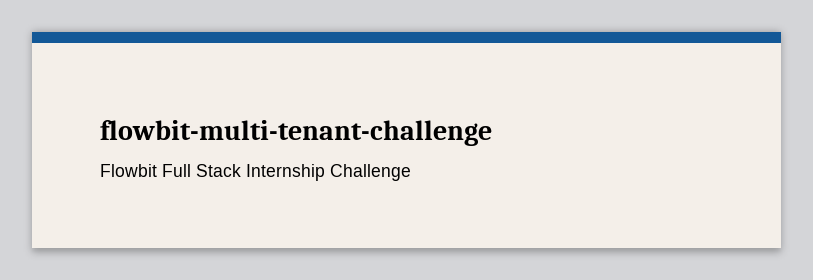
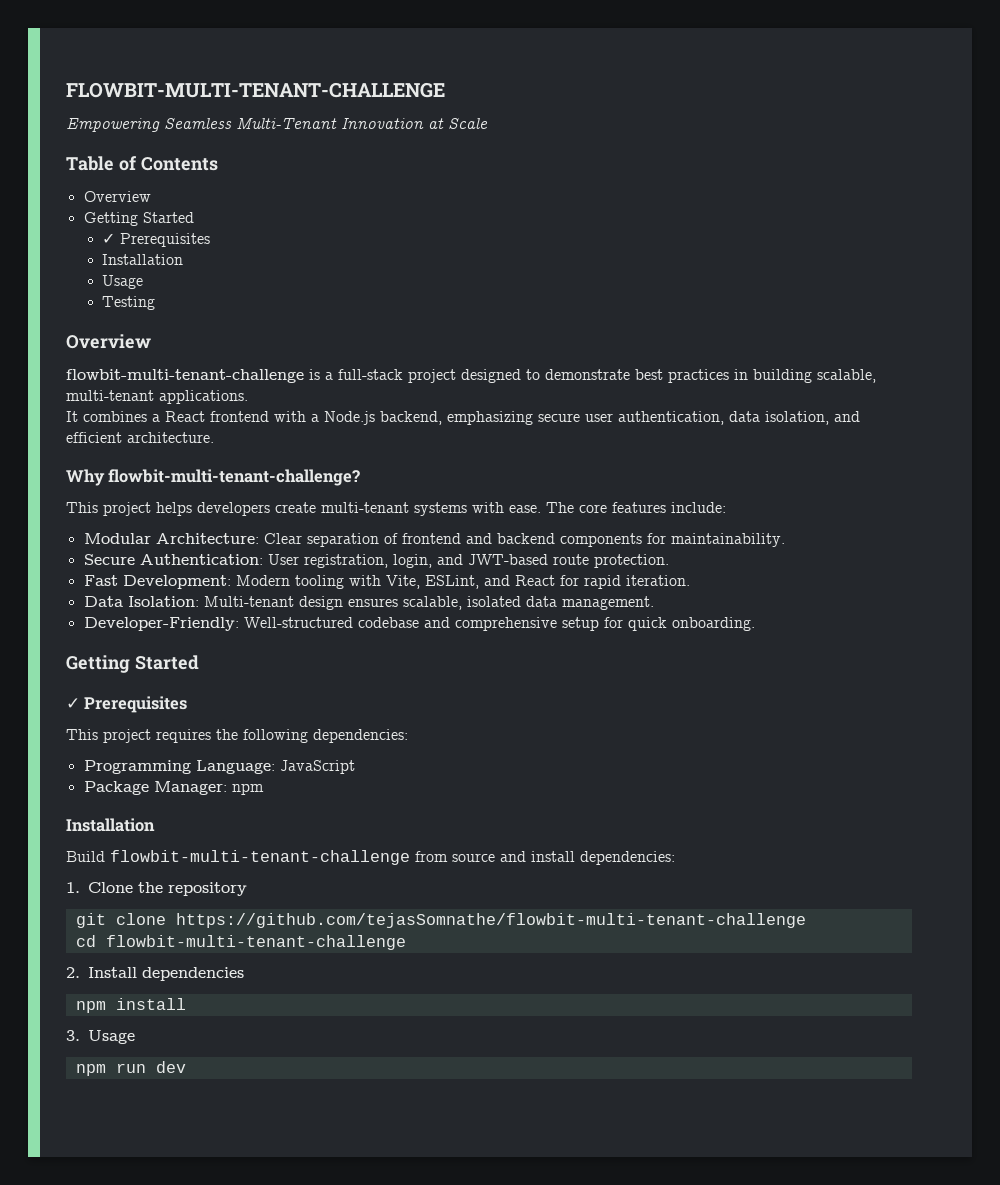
[100,120,492,146] [100,164,411,181] flowbit-multi-tenant-challenge // Flowbit Full Stack Internship Challenge -> [66,82,445,98] [66,117,488,132] [66,156,218,171] [83,191,151,202] [83,212,194,226] [102,233,211,247] [102,254,184,265] [102,275,144,289] [102,296,156,310] [66,334,151,349] [66,369,876,383] [66,390,248,404] [66,411,860,425] [66,432,214,443] [66,469,361,486] [66,502,726,516] [83,533,785,547] [83,554,669,568] [83,575,690,589] [83,596,654,610] [83,617,755,631] [66,655,199,673] [66,696,188,713] [66,729,408,743] [83,760,355,774] [83,781,264,795] [66,818,155,832] [66,850,675,865] [66,882,247,896] [75,913,806,928] [75,935,406,950] [66,967,244,981] [75,998,186,1013] [66,1030,135,1044] [75,1061,186,1076] FLOWBIT-MULTI-TENANT-CHALLENGE // Empowering Seamless Multi-Tenant Innovation at Scale // Table of Contents // Overview // Getting Started // ✓ Prerequisites // Installation // Usage // Testing // Overview // flowbit-multi-tenant-challenge is a full-stack project designed to demonstrate best practices in building scalable, multi-tenant applications. // It combines a React frontend with a Node.js backend, emphasizing secure user authentication, data isolation, and efficient architecture. // Why flowbit-multi-tenant-challenge? // This project helps developers create multi-tenant systems with ease. The core features include: // Modular Architecture: Clear separation of frontend and backend components for maintainability. // Secure Authentication: User registration, login, and JWT-based route protection. // Fast Development: Modern tooling with Vite, ESLint, and React for rapid iteration. // Data Isolation: Multi-tenant design ensures scalable, isolated data management. // Developer-Friendly: Well-structured codebase and comprehensive setup for quick onboarding. // Getting Started // ✓ Prerequisites // This project requires the following dependencies: // Programming Language: JavaScript // Package Manager: npm // Installation // Build flowbit-multi-tenant-challenge from source and install dependencies: // 1. Clone the repository // git clone https://github.com/tejasSomnathe/flowbit-multi-tenant-challenge // cd flowbit-multi-tenant-challenge // 2. Install dependencies // npm install // 3. Usage // npm run dev

